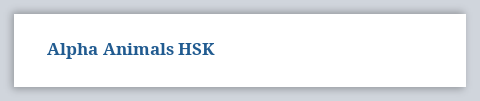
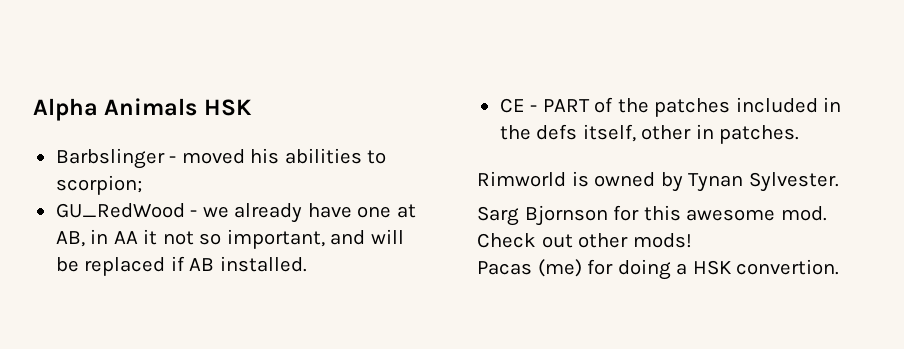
(216, 49) none -> [55,148,387,169] [55,175,142,195] [55,203,416,223] [55,229,404,249] [55,256,307,276] [499,97,842,117] [499,124,800,144] [477,171,839,192] [477,205,827,226] [477,233,692,248] [477,259,840,280] // Barbslinger - moved his abilities to scorpion; // GU_RedWood - we already have one at AB, in AA it not so important, and will be replaced if AB installed. // CE - PART of the patches included in the defs itself, other in patches. // Rimworld is owned by Tynan Sylvester. // Sarg Bjornson for this awesome mod. Check out other mods! // Pacas (me) for doing a HSK convertion.

